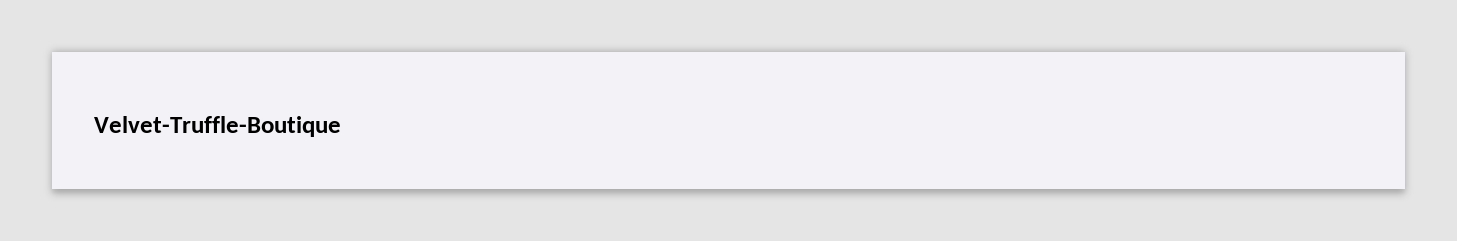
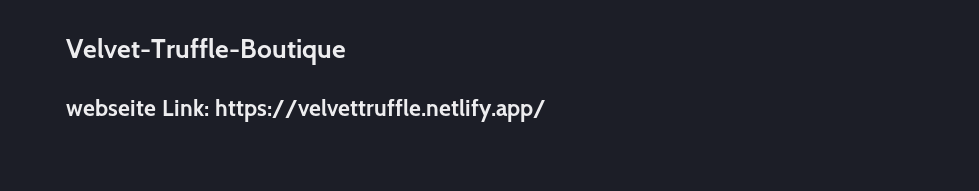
(341, 126) none -> [66,99,547,122] // webseite Link: https://velvettruffle.netlify.app/

